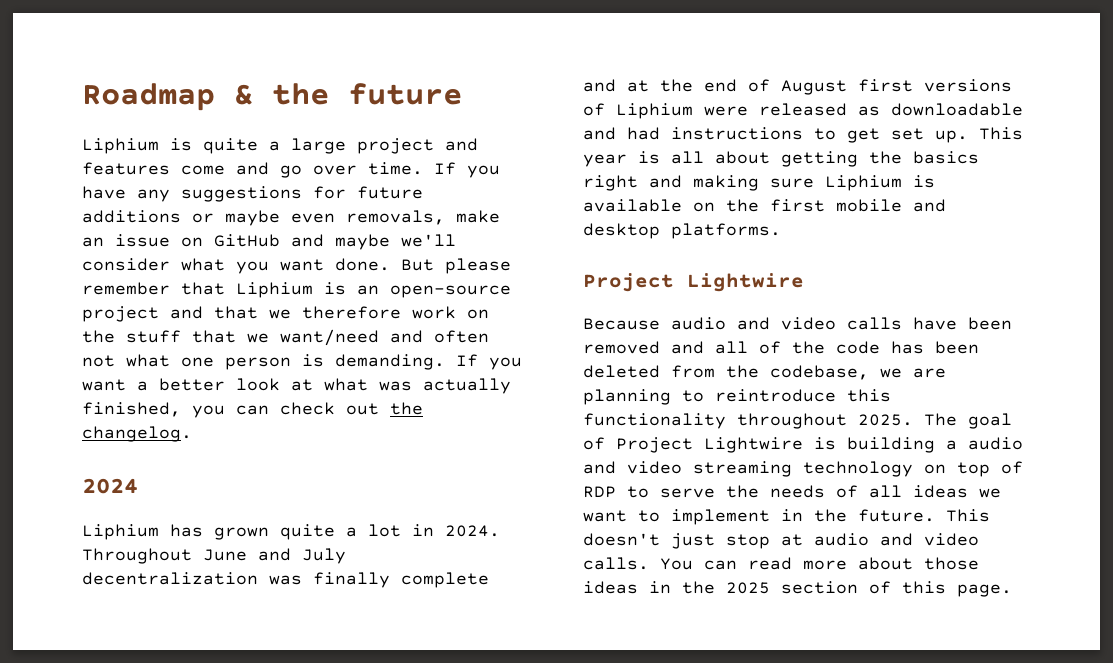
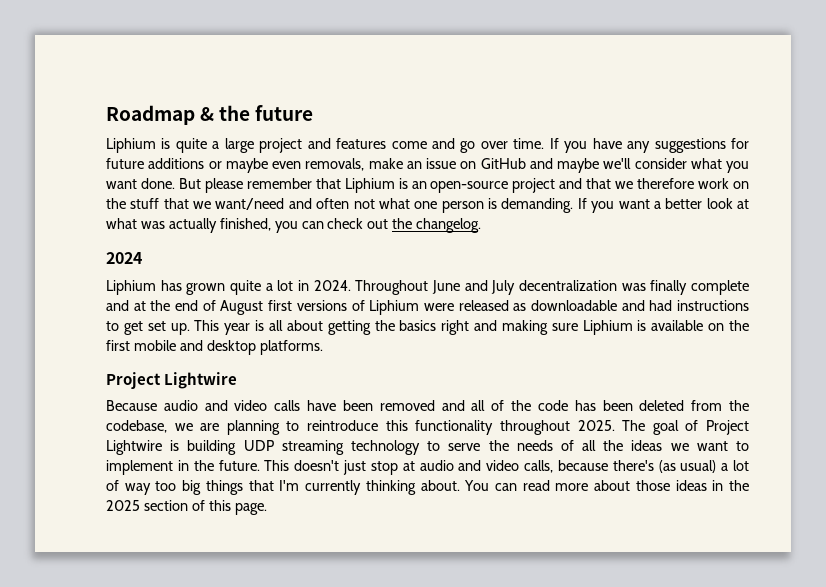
[946,437,1023,450] [583,461,1023,477] [583,486,616,498] a audio and video streaming technology on top of RDP -> [243,440,420,455] UDP streaming technology
(902, 491) none -> [603,440,624,451] the
[583,557,649,570] calls. -> [523,460,749,473] [106,480,460,495] calls, because there's (as usual) a lot of way too big things that I'm currently thinking about.

